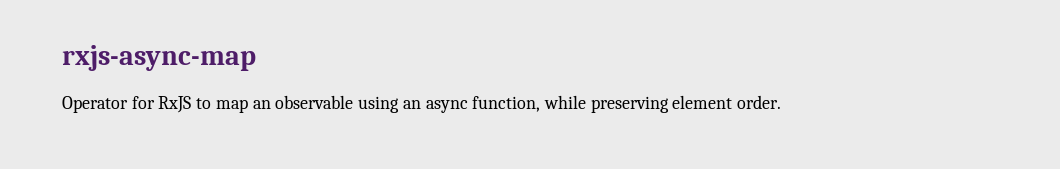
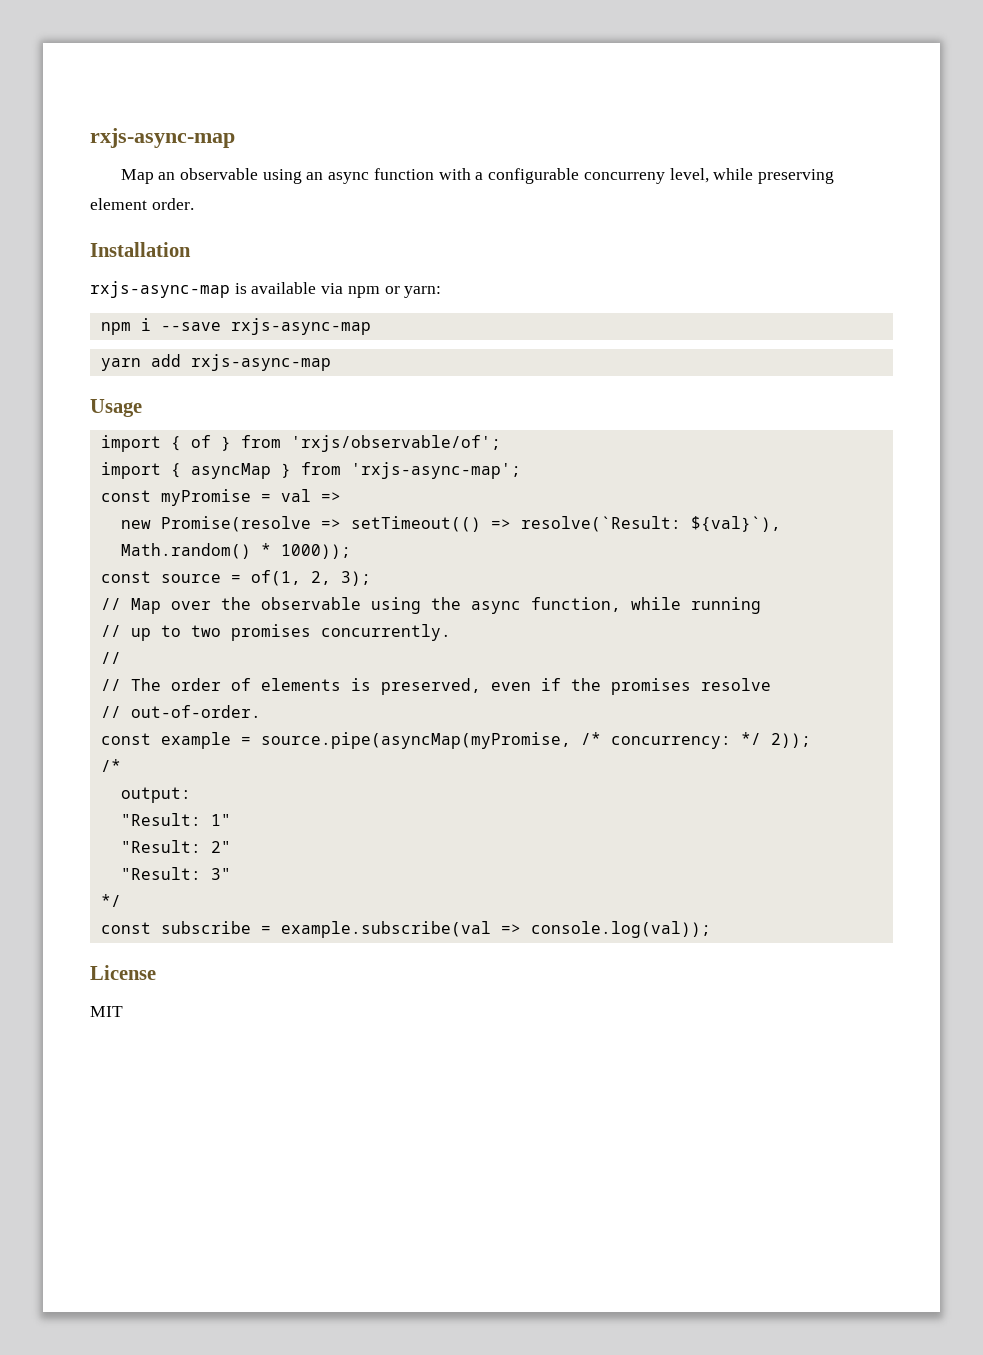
[62,45,256,71] [62,96,248,113] rxjs-async-map // Operator for RxJS to map -> [90,128,235,148] [120,169,154,184] rxjs-async-map // Map
[472,95,782,113] function, while preserving element order. -> [373,168,834,184] [90,198,194,210] [90,242,191,257] [90,281,442,298] [100,318,371,335] [100,354,331,371] [90,399,142,417] [100,435,501,452] [100,462,521,479] [100,489,341,506] [120,516,781,532] [120,543,351,559] [100,570,371,586] [100,597,761,614] [100,624,451,641] [100,652,121,664] [100,678,771,695] [100,705,261,718] [100,732,811,749] [100,759,121,772] [120,787,191,803] [120,813,231,826] [120,840,231,853] [120,867,231,880] [100,894,121,907] [100,921,711,938] [90,965,156,980] [90,1006,123,1017] function with a configurable concurreny level, while preserving element order. // Installation // rxjs-async-map is available via npm or yarn: // npm i --save rxjs-async-map // yarn add rxjs-async-map // Usage // import { of } from 'rxjs/observable/of'; // import { asyncMap } from 'rxjs-async-map'; // const myPromise = val => // new Promise(resolve => setTimeout(() => resolve(`Result: ${val}`), Math.random() * 1000)); // const source = of(1, 2, 3); // // Map over the observable using the async function, while running // // up to two promises concurrently. // // // // The order of elements is preserved, even if the promises resolve // // out-of-order. // const example = source.pipe(asyncMap(myPromise, /* concurrency: */ 2)); // /* // output: // "Result: 1" // "Result: 2" // "Result: 3" // */ // const subscribe = example.subscribe(val => console.log(val)); // License // MIT

